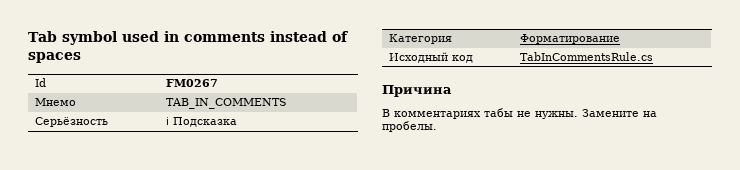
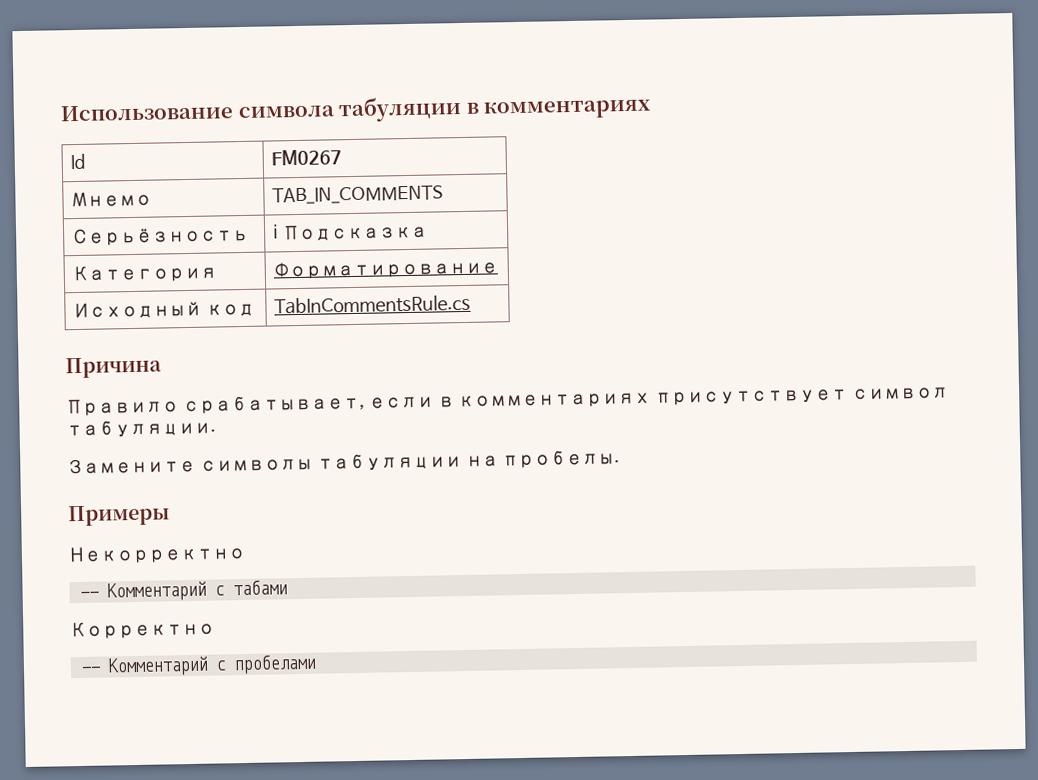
[28,31,348,45] [28,52,81,63] Tab symbol used in comments instead of spaces -> [60,95,653,123] Использование символа табуляции в комментариях
[382,108,657,119] [382,121,437,132] В комментариях табы не нужны. Замените на пробелы. -> [66,387,950,417] [66,418,216,439] [67,449,621,475] [68,504,170,527] [68,544,246,565] [79,579,288,602] [70,619,215,640] [80,653,317,677] Правило срабатывает, если в комментариях присутствует символ табуляции. // Замените символы табуляции на пробелы. // Примеры // Некорректно // -- Комментарий с табами // Корректно // -- Комментарий с пробелами

